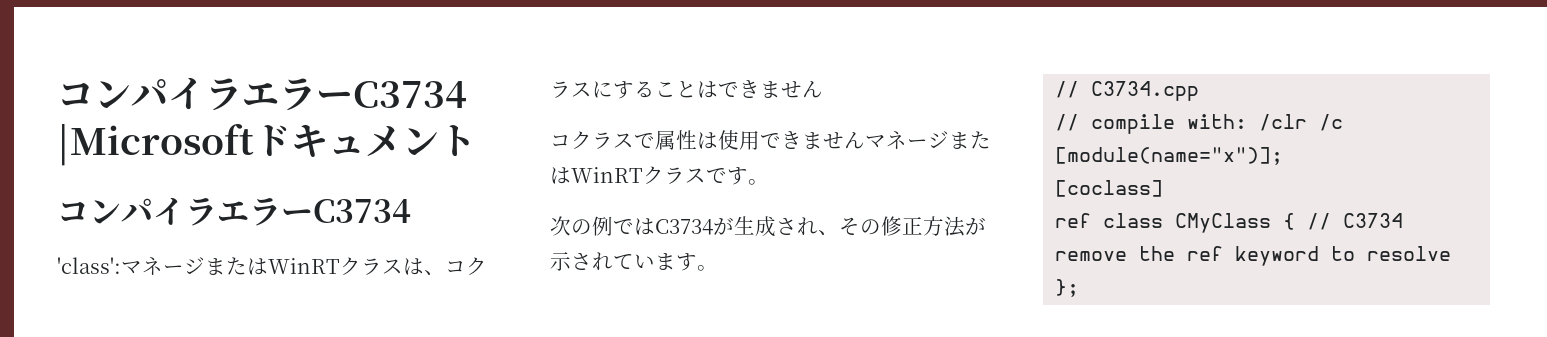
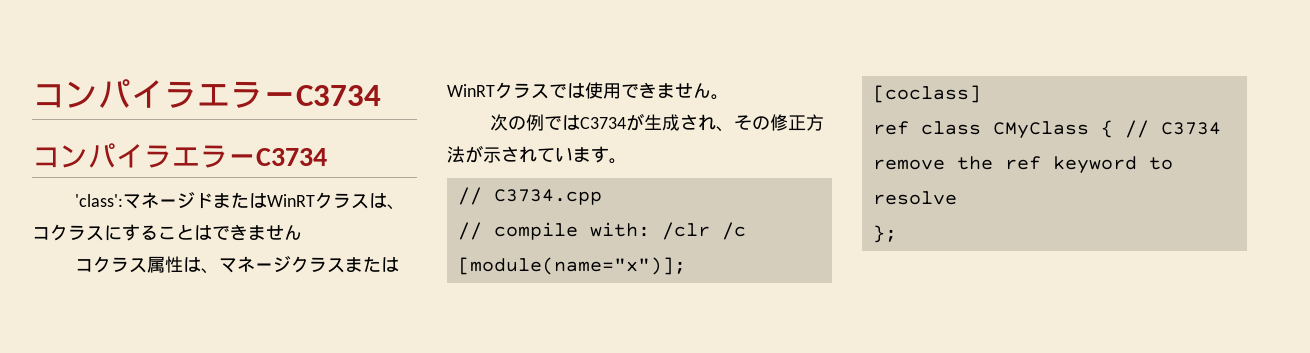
[57,77,467,111] [57,124,476,166] コンパイラエラーC3734 |Microsoftドキュメント -> [32,79,381,108] コンパイラエラーC3734
(205, 265) none -> [194,193,213,209] ド
[634,130,991,150] [550,166,748,185] で属性は使用できませんマネージまたはWinRTクラスです -> [146,256,399,274] [447,82,711,99] 属性は、マネージクラスまたはWinRTクラスでは使用できません

